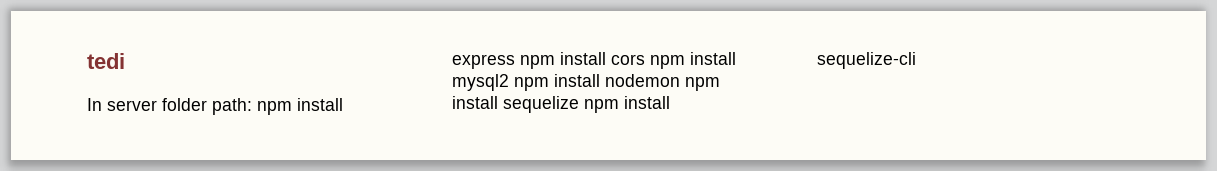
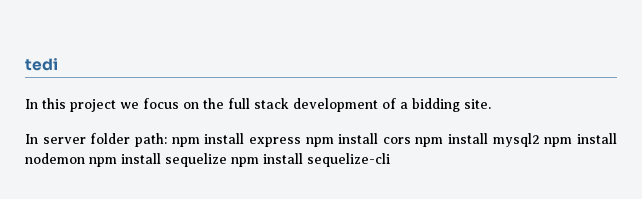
(125, 61) none -> [25,98,491,112] // In this project we focus on the full stack development of a bidding site.

